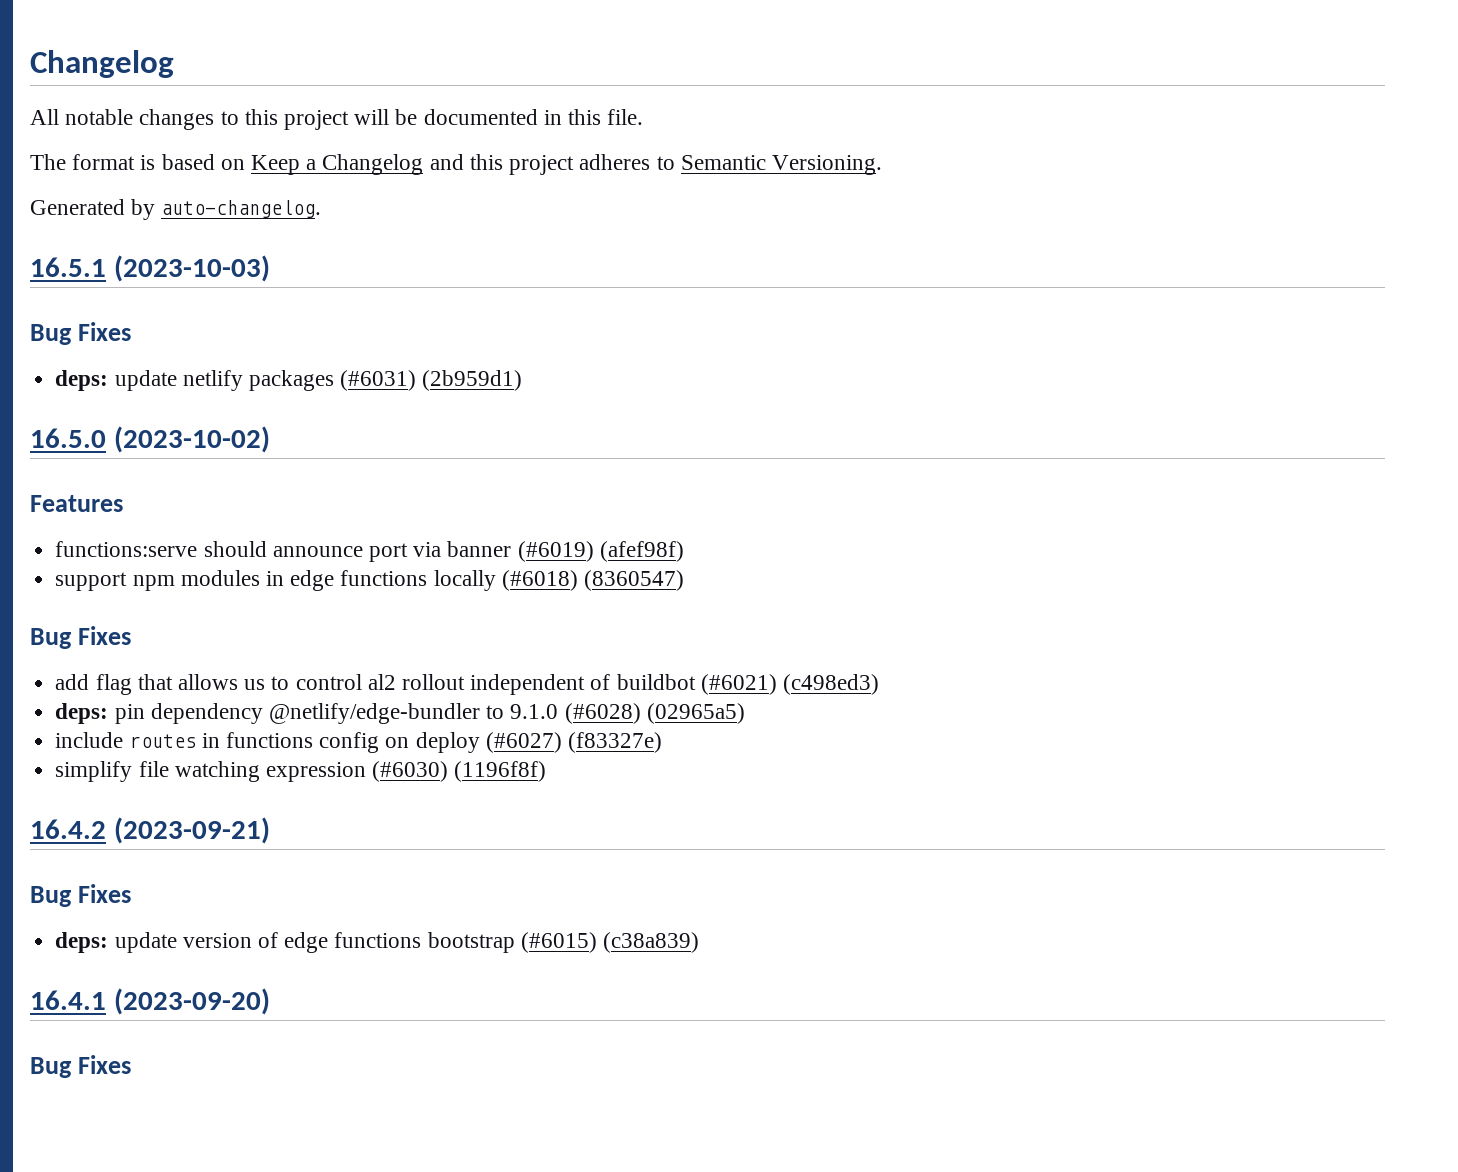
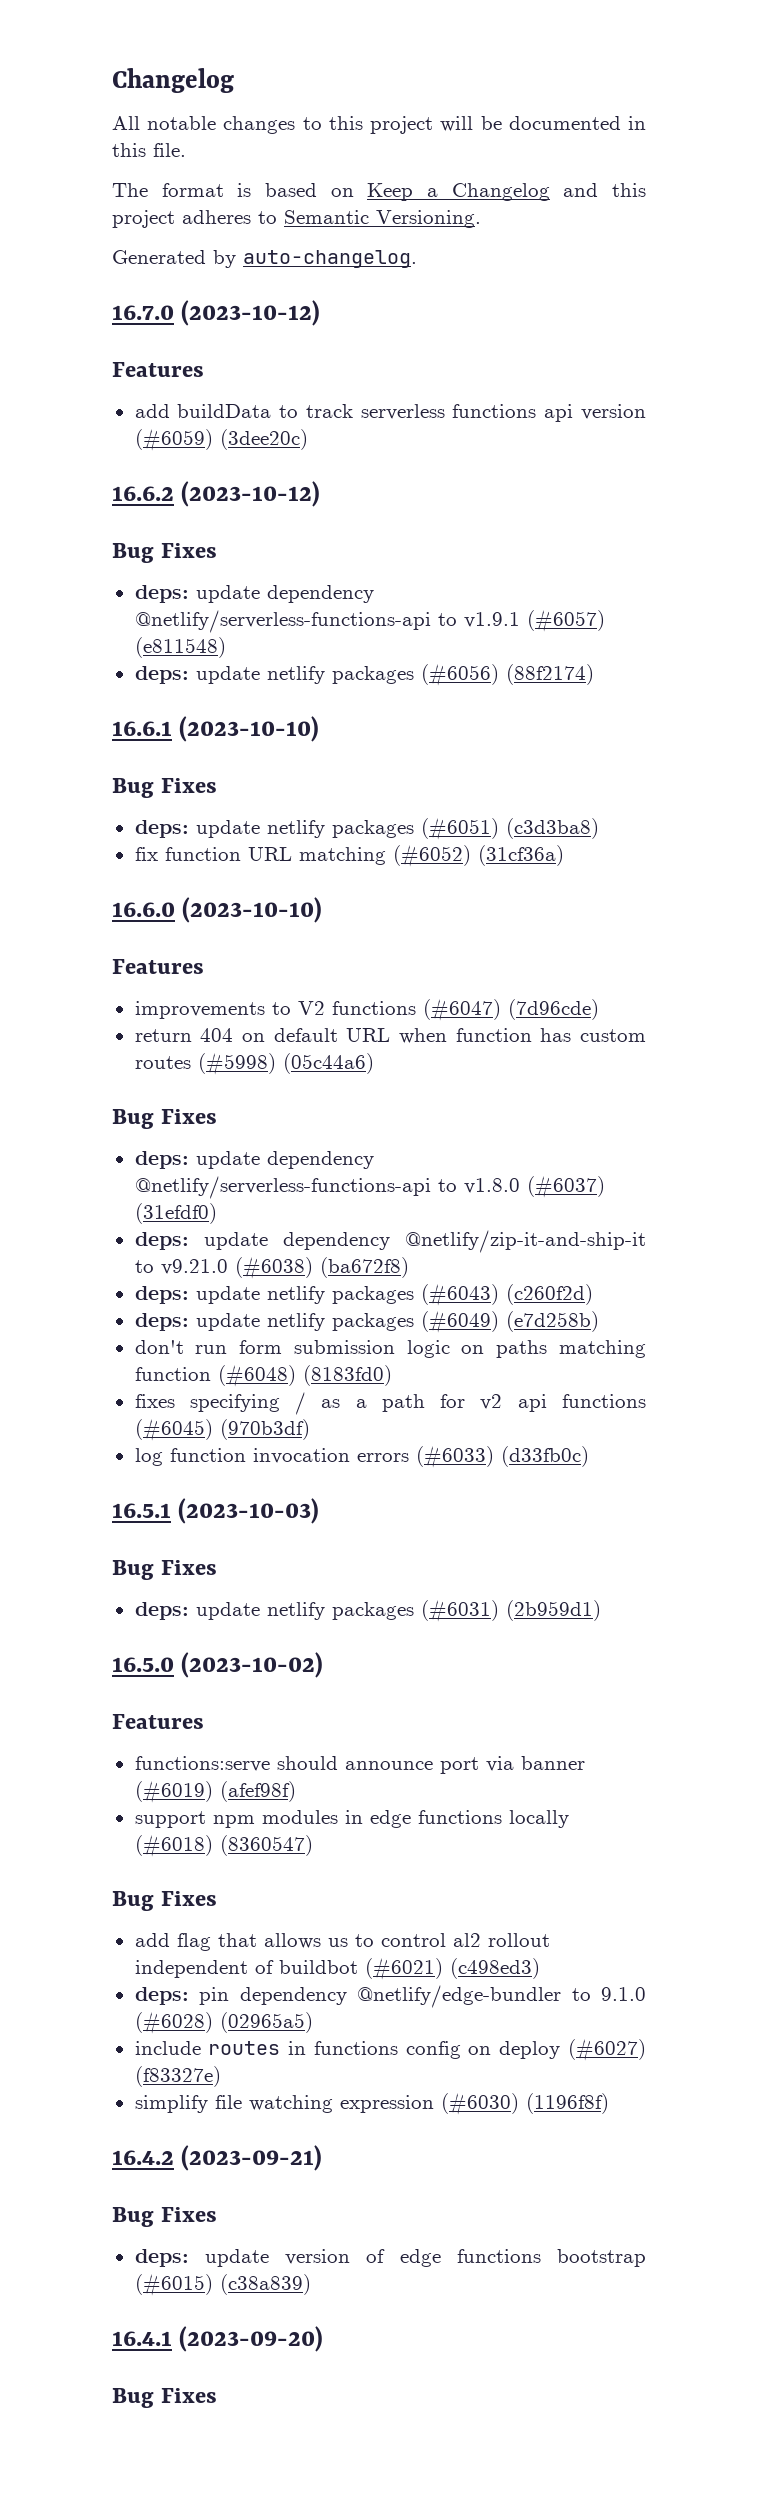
(322, 209) none -> [112,300,321,326] [112,362,204,377] [134,404,646,422] [134,428,308,451] [112,481,321,507] [112,543,218,563] [134,585,374,603] [134,609,605,633] [134,637,226,658] [134,663,594,686] [112,716,320,742] [112,778,218,798] [134,817,599,840] [134,844,564,867] [112,897,323,923] [112,959,204,974] [134,998,599,1021] [134,1028,646,1044] [134,1052,374,1075] [112,1109,218,1129] [134,1151,374,1169] [134,1175,605,1199] [134,1203,217,1224] [134,1230,646,1253] [134,1256,409,1279] [134,1283,593,1306] [134,1310,599,1333] [134,1340,646,1358] [134,1364,392,1387] [134,1392,646,1415] [134,1418,310,1441] [134,1445,589,1468] // 16.7.0 (2023-10-12) // Features // add buildData to track serverless functions api version (#6059) (3dee20c) // 16.6.2 (2023-10-12) // Bug Fixes // deps: update dependency @netlify/serverless-functions-api to v1.9.1 (#6057) (e811548) // deps: update netlify packages (#6056) (88f2174) // 16.6.1 (2023-10-10) // Bug Fixes // deps: update netlify packages (#6051) (c3d3ba8) // fix function URL matching (#6052) (31cf36a) // 16.6.0 (2023-10-10) // Features // improvements to V2 functions (#6047) (7d96cde) // return 404 on default URL when function has custom routes (#5998) (05c44a6) // Bug Fixes // deps: update dependency @netlify/serverless-functions-api to v1.8.0 (#6037) (31efdf0) // deps: update dependency @netlify/zip-it-and-ship-it to v9.21.0 (#6038) (ba672f8) // deps: update netlify packages (#6043) (c260f2d) // deps: update netlify packages (#6049) (e7d258b) // don't run form submission logic on paths matching function (#6048) (8183fd0) // fixes specifying / as a path for v2 api functions (#6045) (970b3df) // log function invocation errors (#6033) (d33fb0c)

